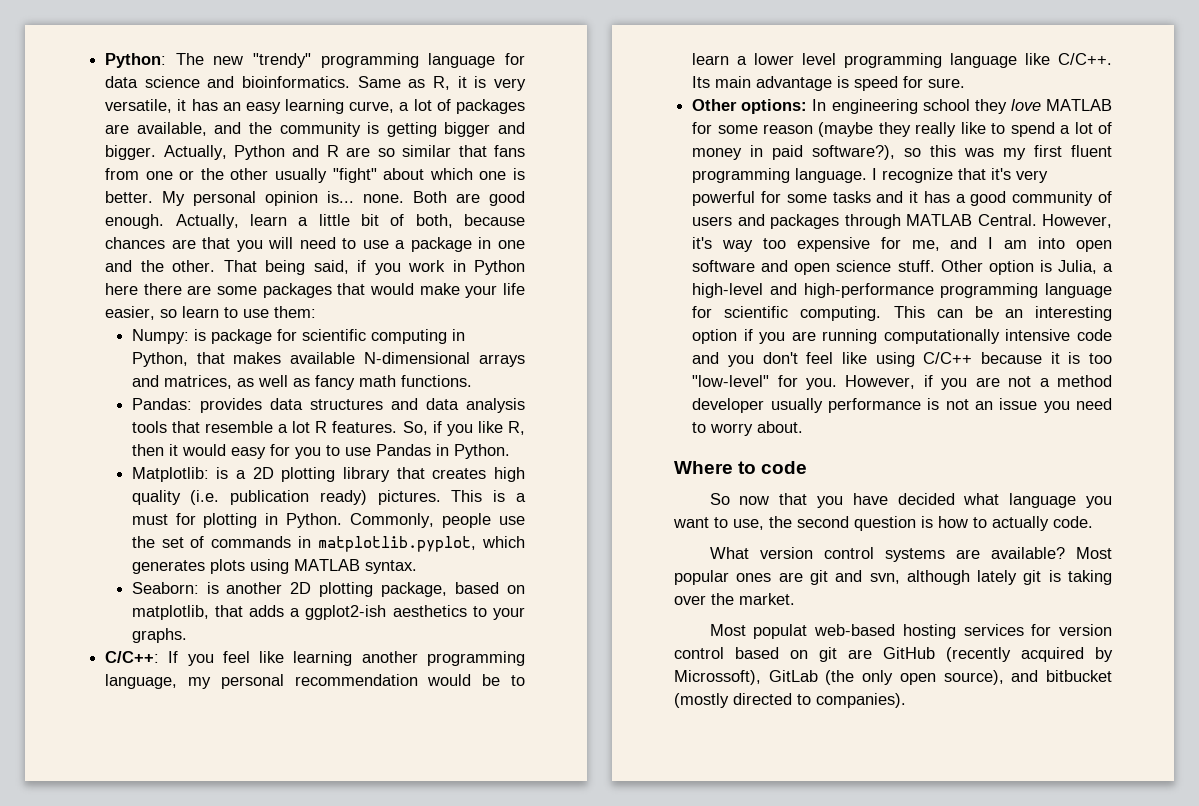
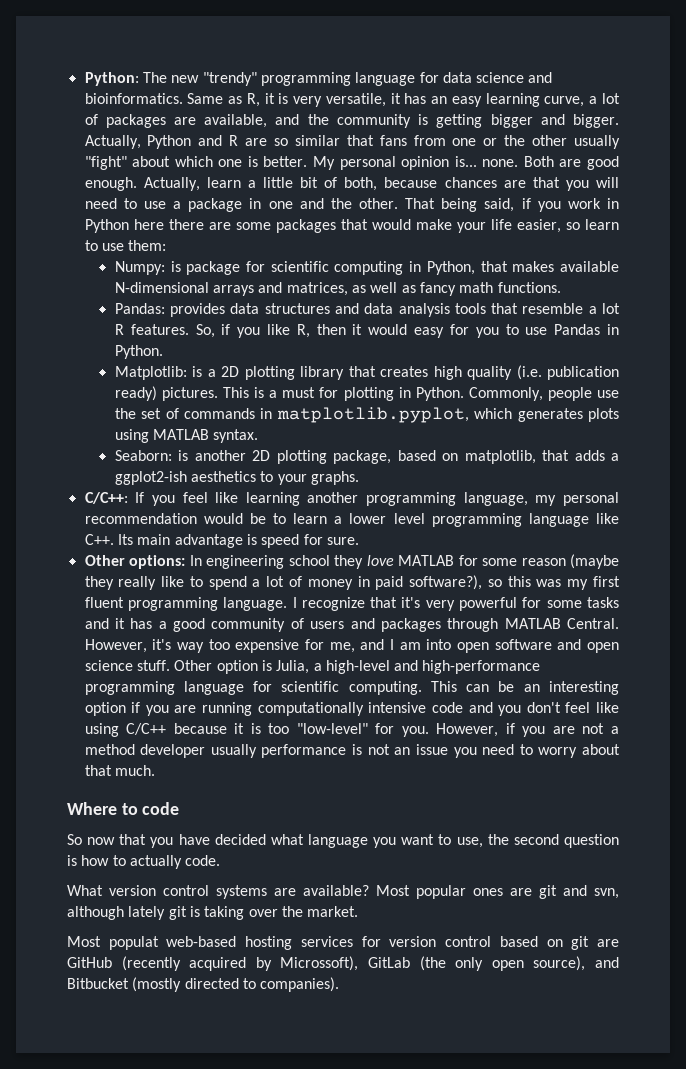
[1058,53,1112,65] C/C++. -> [84,534,114,545] C++.
[757,421,804,433] about. -> [582,744,620,755] [84,765,155,776] about that much.
[1046,670,1112,682] bitbucket -> [67,978,129,989] Bitbucket

